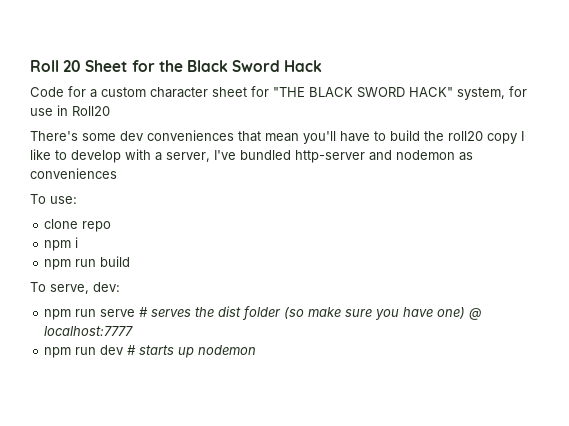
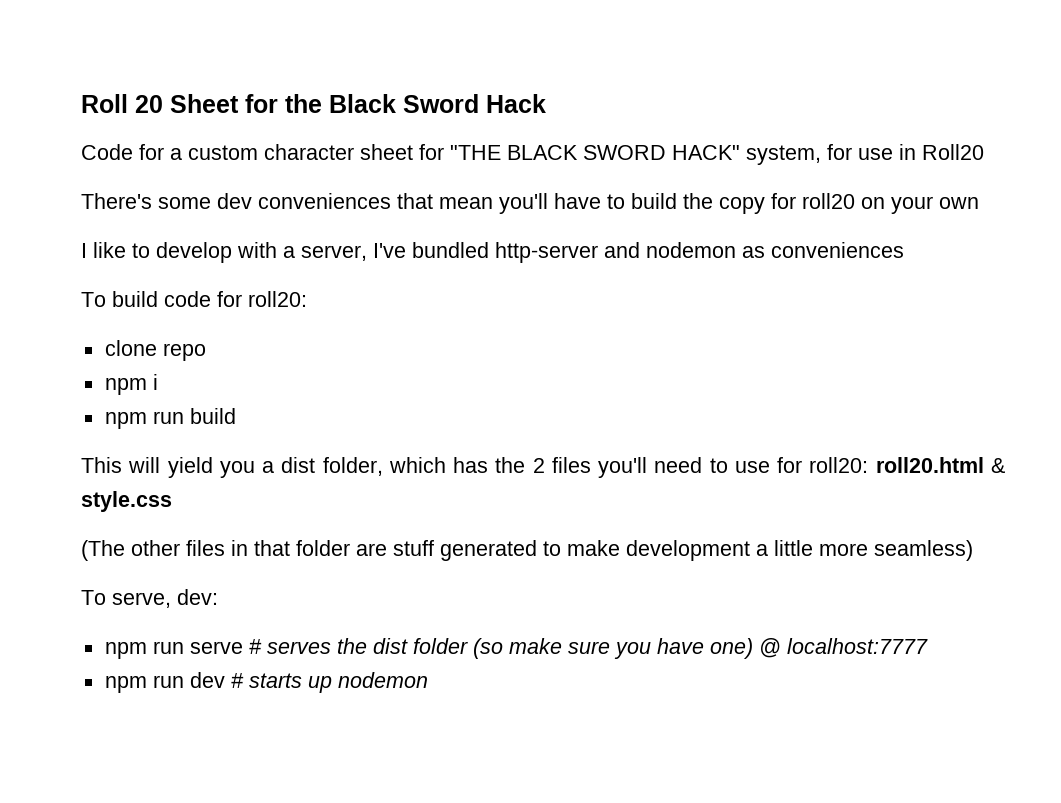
[448,131,517,144] roll20 copy -> [719,193,979,214] copy for roll20 on your own //
[50,196,77,204] use: -> [112,291,307,307] build code for roll20:
(131, 261) none -> [81,457,1006,478] [81,491,172,512] [81,540,973,561] // This will yield you a dist folder, which has the 2 files you'll need to use for roll20: roll20.html & style.css // (The other files in that folder are stuff generated to make development a little more seamless)

